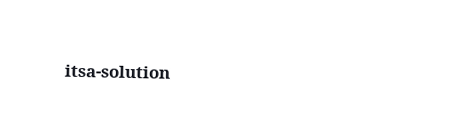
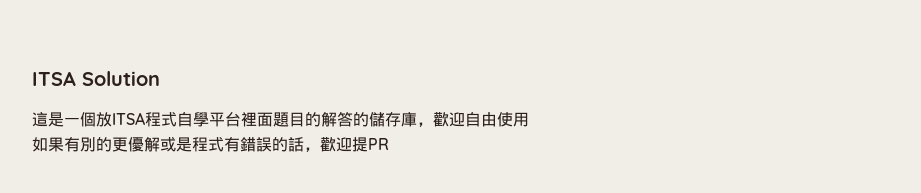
[64,64,171,79] itsa-solution -> [32,71,160,86] [32,111,529,127] [32,137,389,152] ITSA Solution // 這是一個放ITSA程式自學平台裡面題目的解答的儲存庫，歡迎自由使用 // 如果有別的更優解或是程式有錯誤的話，歡迎提PR

